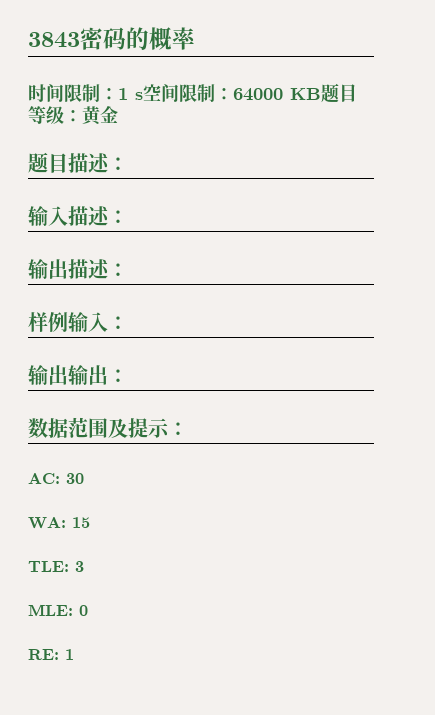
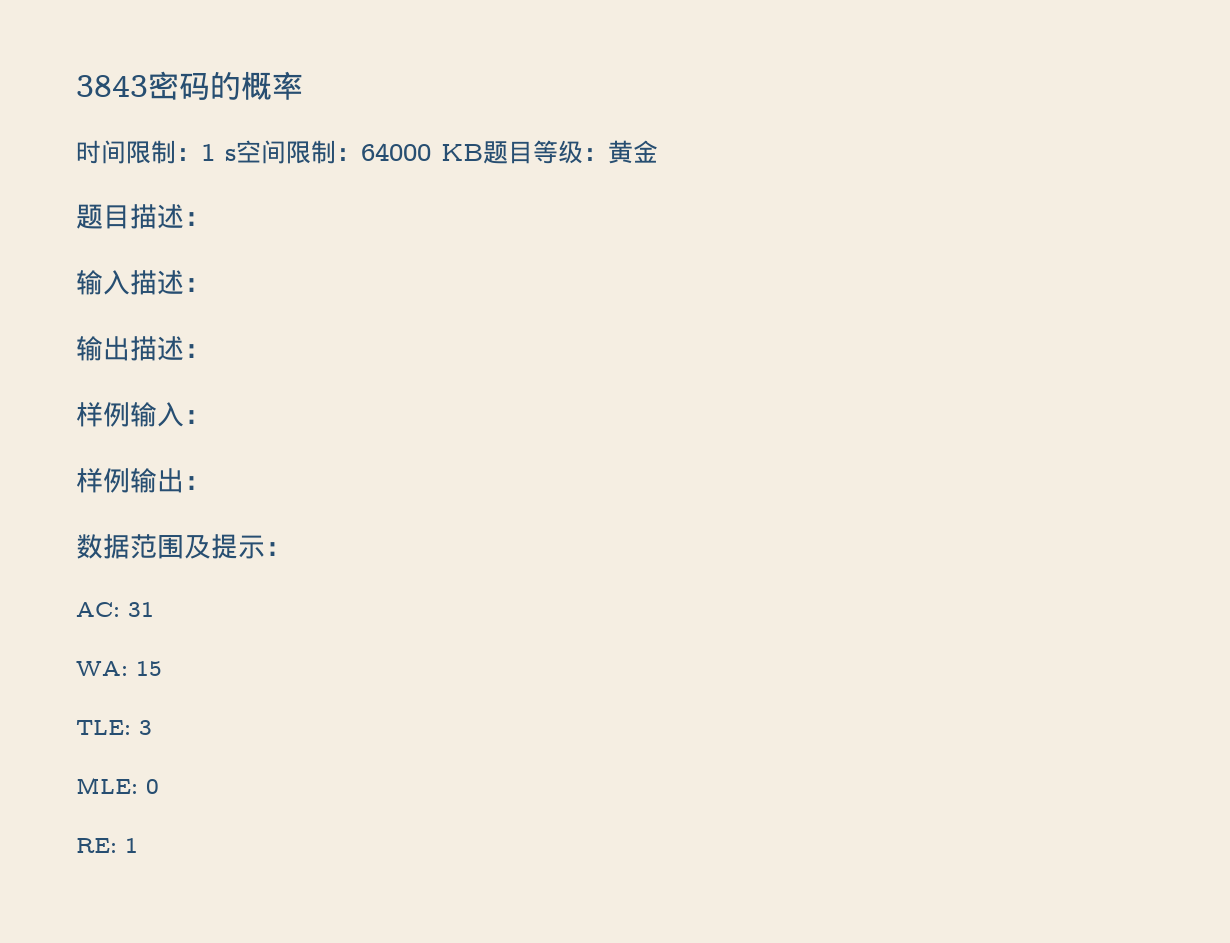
[28,364,68,385] 输出 -> [76,468,130,493] 样例
[66,473,84,484] 30 -> [128,602,154,617] 31

